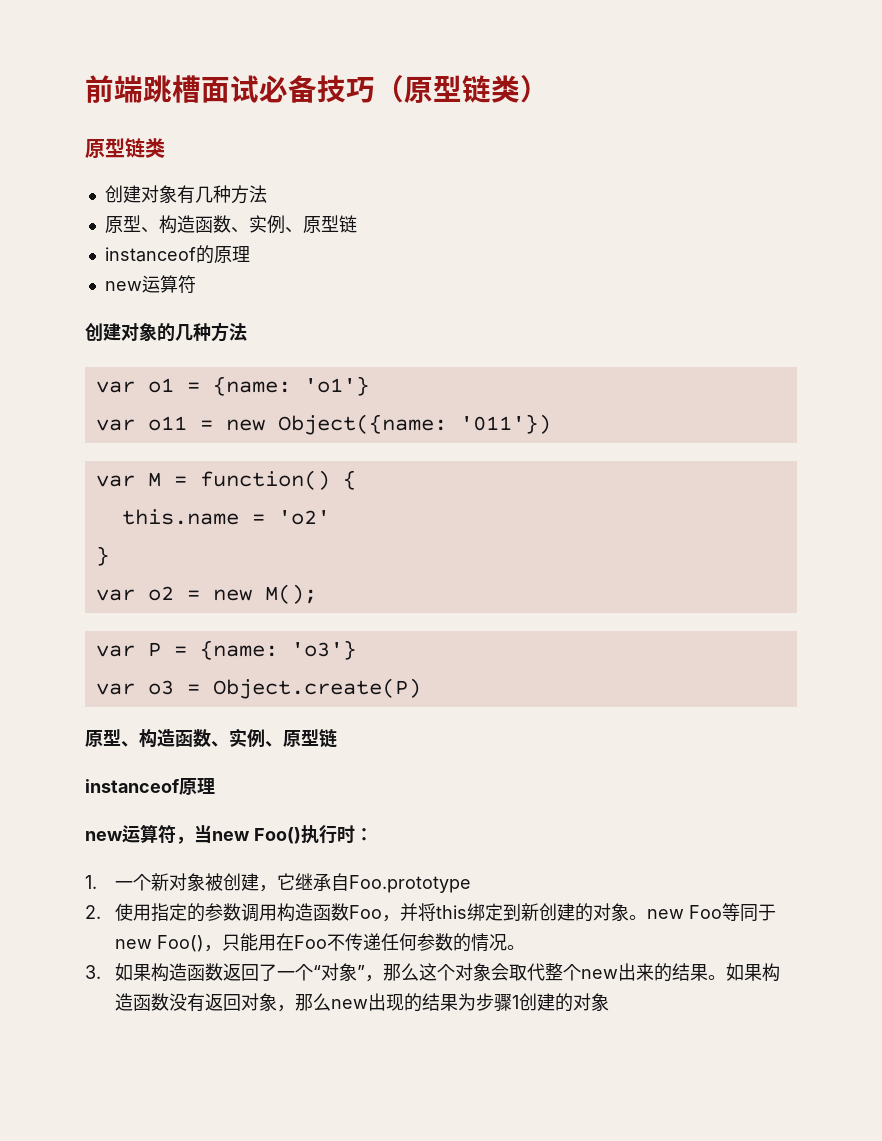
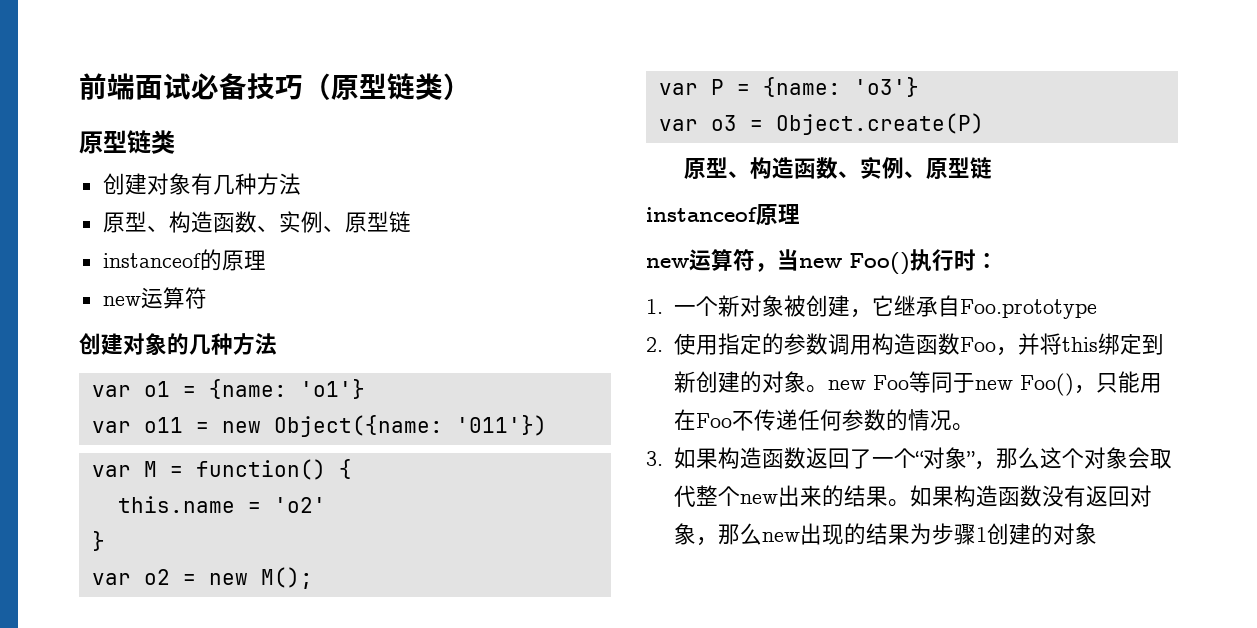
[143,75,201,103] 跳槽 -> (135, 86) none

